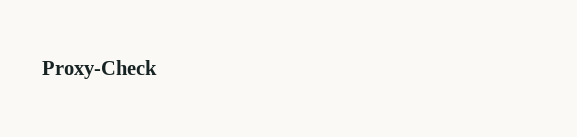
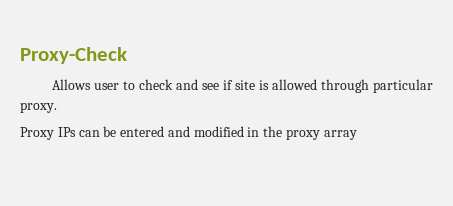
(157, 69) none -> [52,79,433,93] [20,102,57,113] [20,126,357,140] // Allows user to check and see if site is allowed through particular proxy. // Proxy IPs can be entered and modified in the proxy array

